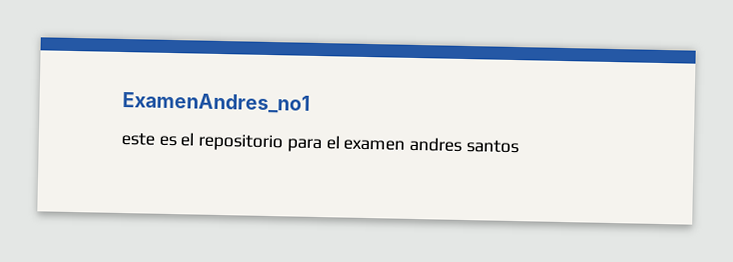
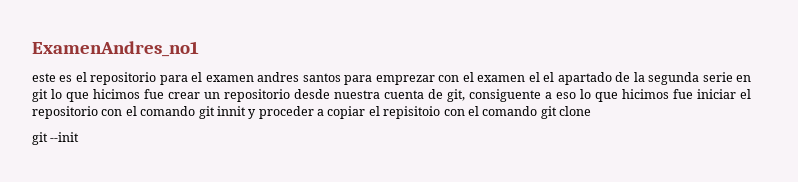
(519, 146) none -> [344,72,752,85] [32,89,751,102] [32,106,591,119] [32,132,80,145] para emprezar con el examen el el apartado de la segunda serie en git lo que hicimos fue crear un repositorio desde nuestra cuenta de git, consiguente a eso lo que hicimos fue iniciar el repositorio con el comando git innit y proceder a copiar el repisitoio con el comando git clone // git --init

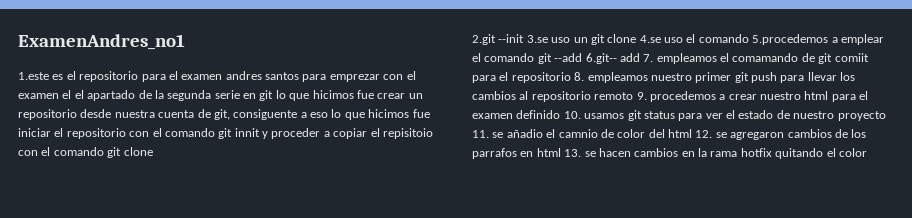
[32,73,56,82] este -> [18,72,49,80] 1.este
[32,132,80,145] git --init -> [472,34,884,45] [472,53,869,64] [472,72,856,83] [472,91,869,102] [472,110,886,121] [472,129,867,140] [472,148,867,159] 2.git --init 3.se uso un git clone 4.se uso el comando 5.procedemos a emplear el comando git --add 6.git-- add 7. empleamos el comamando de git comiit para el repositorio 8. empleamos nuestro primer git push para llevar los cambios al repositorio remoto 9. procedemos a crear nuestro html para el examen definido 10. usamos git status para ver el estado de nuestro proyecto 11. se añadio el camnio de color del html 12. se agregaron cambios de los parrafos en html 13. se hacen cambios en la rama hotfix quitando el color

